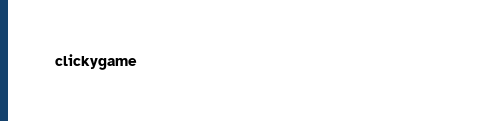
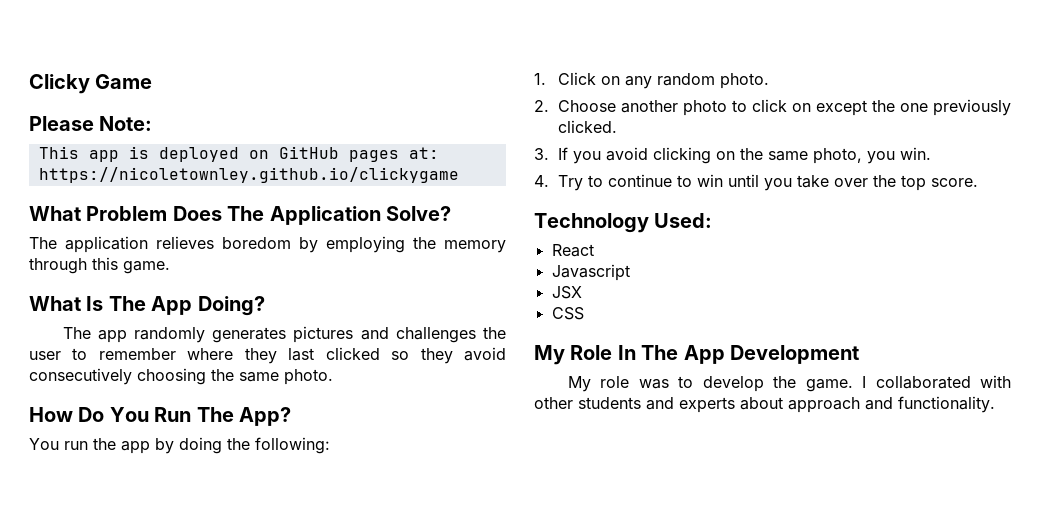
[55,54,137,70] clickygame -> [29,74,153,94] [29,116,153,131] [38,146,439,162] [38,167,459,183] [29,206,451,225] [29,236,506,253] [29,257,170,274] [29,296,265,316] [62,326,507,343] [29,347,507,364] [29,368,333,385] [29,407,291,426] [29,437,330,454] [534,72,769,89] [534,99,1012,116] [557,120,617,133] [534,147,931,164] [534,174,978,191] [534,213,713,233] [551,244,594,257] [551,264,630,281] [551,286,582,299] [551,307,584,320] [534,345,859,365] [567,375,1012,392] [534,396,995,413] Clicky Game // Please Note: // This app is deployed on GitHub pages at: https://nicoletownley.github.io/clickygame // What Problem Does The Application Solve? // The application relieves boredom by employing the memory through this game. // What Is The App Doing? // The app randomly generates pictures and challenges the user to remember where they last clicked so they avoid consecutively choosing the same photo. // How Do You Run The App? // You run the app by doing the following: // 1. Click on any random photo. // 2. Choose another photo to click on except the one previously clicked. // 3. If you avoid clicking on the same photo, you win. // 4. Try to continue to win until you take over the top score. // Technology Used: // React // Javascript // JSX // CSS // My Role In The App Development // My role was to develop the game. I collaborated with other students and experts about approach and functionality.

